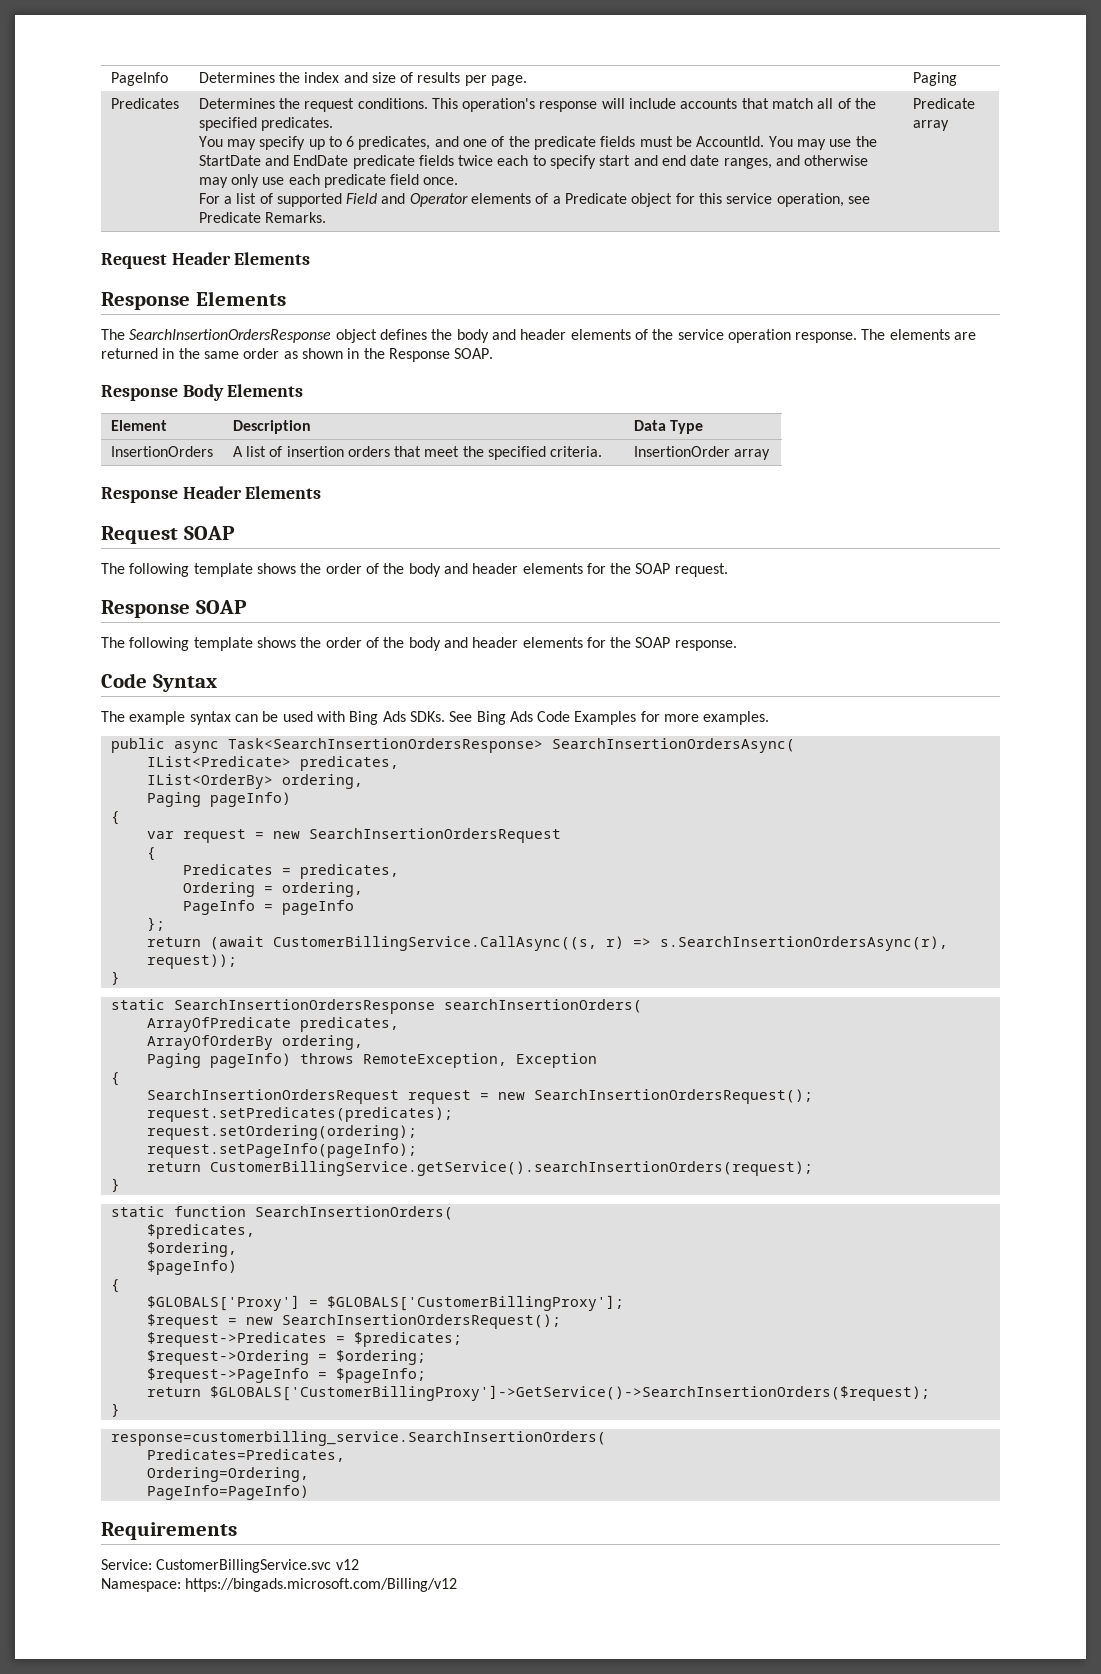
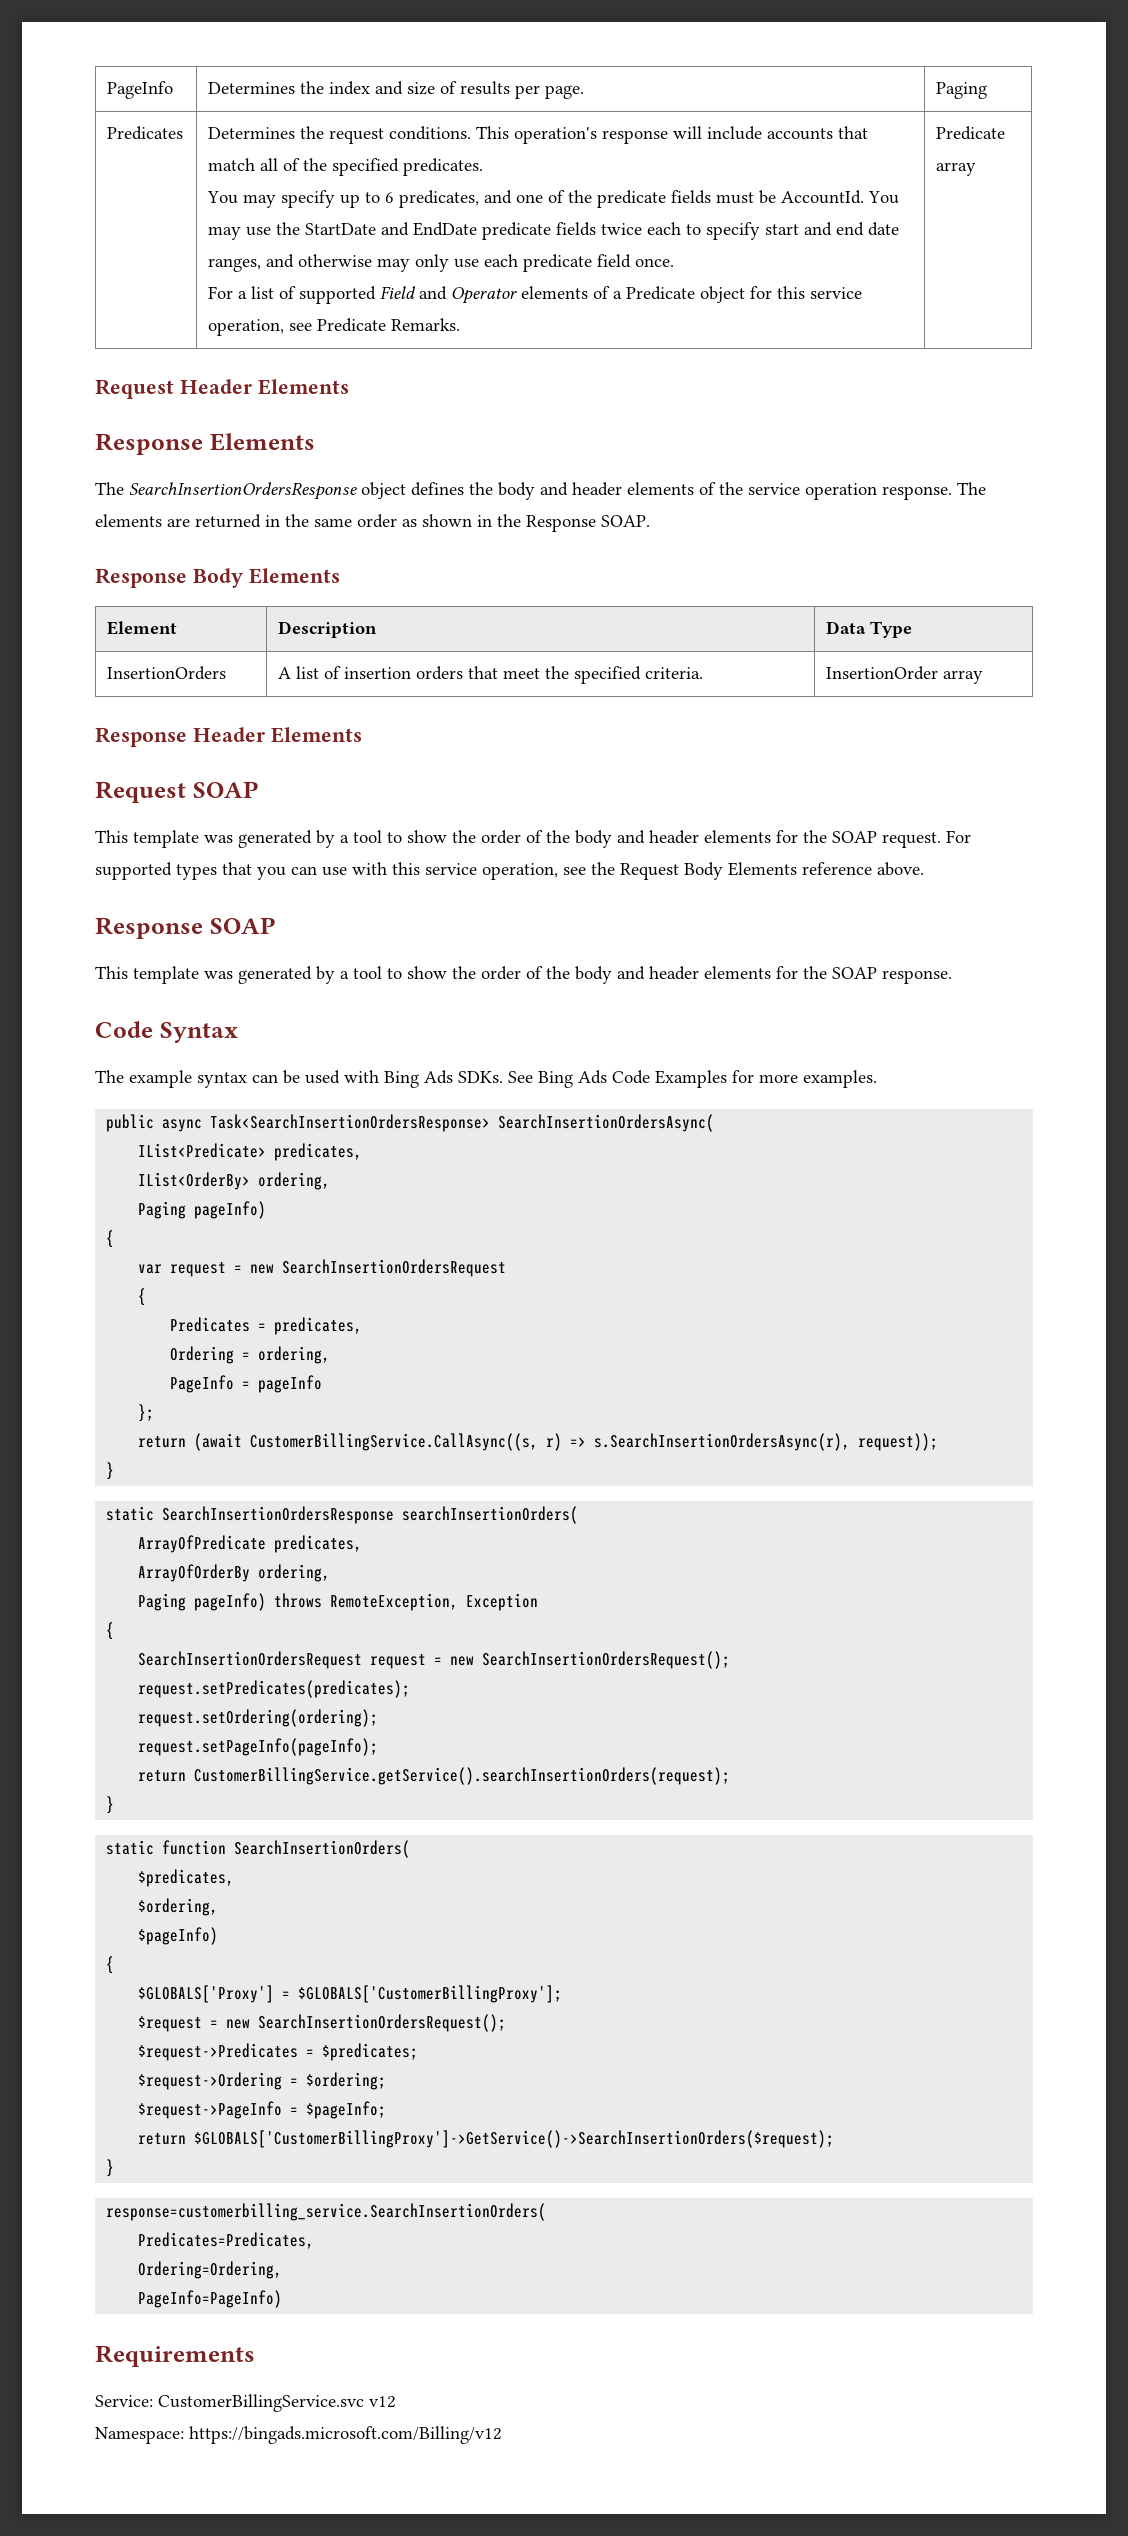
[101,563,296,577] The following template shows -> [95,830,447,848] This template was generated by a tool to show
[101,600,247,618] [101,637,296,651] // Response SOAP // The following template shows -> [946,830,971,843] [95,862,924,880] [95,917,275,939] [95,966,447,984] For supported types that you can use with this service operation, see the Request Body Elements reference above. // Response SOAP // This template was generated by a tool to show

